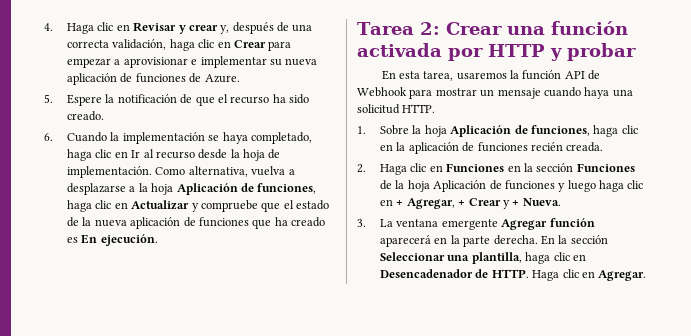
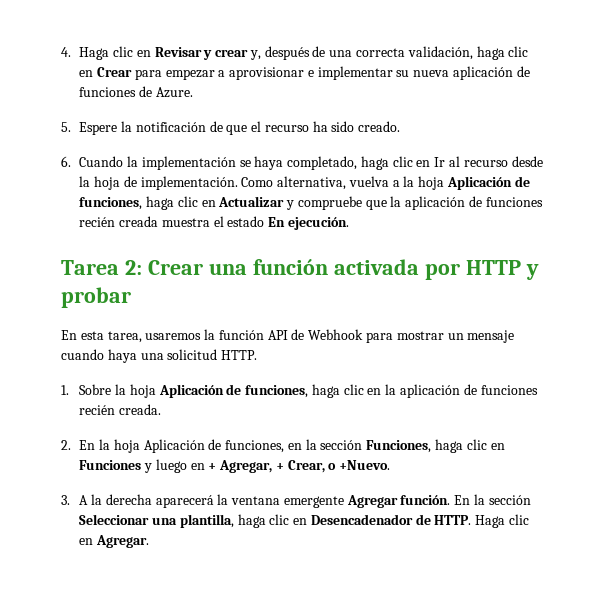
[67,183,136,195] desplazarse a -> (400, 183) none
[283,200,330,210] [67,217,326,229] [67,237,79,243] el estado de la nueva aplicación de funciones que ha creado es -> [390,196,543,210] [79,216,265,227] la aplicación de funciones recién creada muestra el estado
[380,163,635,175] [380,180,644,192] [380,198,561,209] [357,218,595,230] [380,235,538,247] Haga clic en Funciones en la sección Funciones de la hoja Aplicación de funciones y luego haga clic en + Agregar, + Crear y + Nueva. // 3. La ventana emergente Agregar función aparecerá en la parte derecha. -> [79,439,505,453] [79,459,391,473] [61,494,451,508] En la hoja Aplicación de funciones, en la sección Funciones, haga clic en Funciones y luego en + Agregar, + Crear, o +Nuevo. // 3. A la derecha aparecerá la ventana emergente Agregar función.

